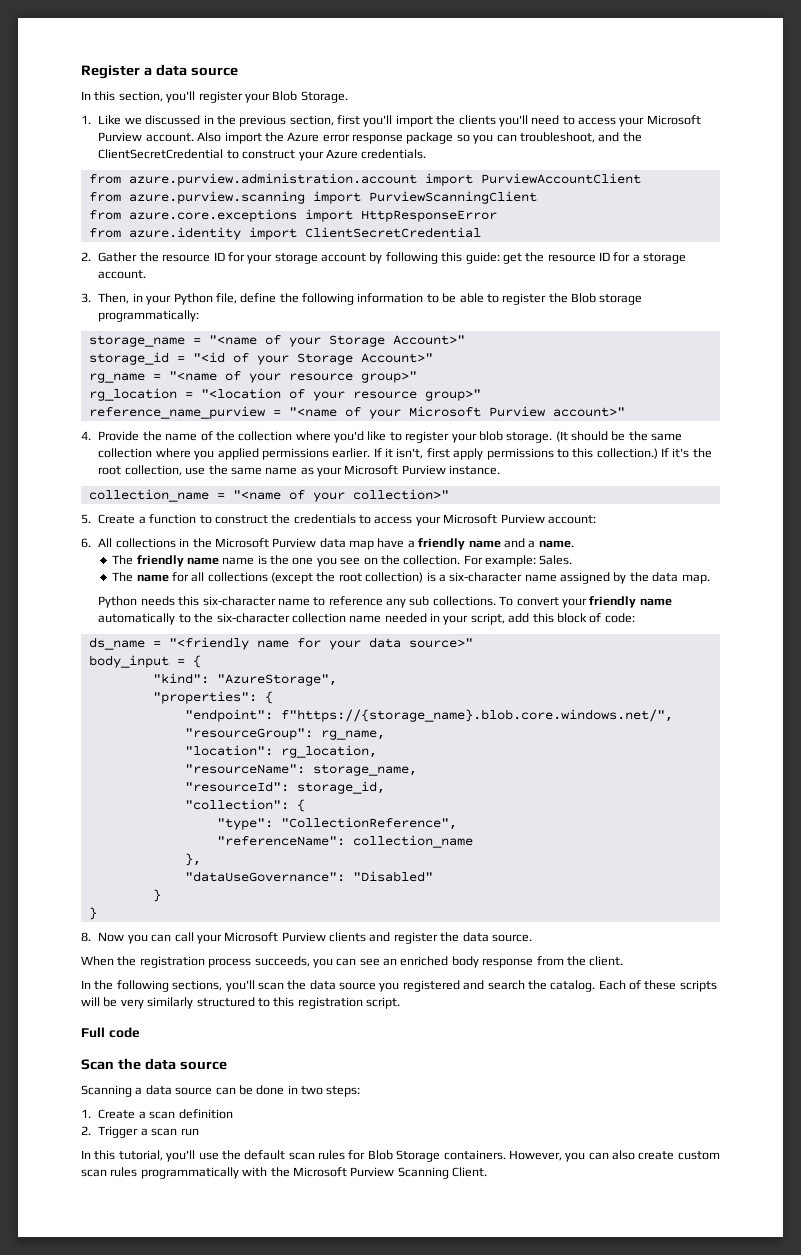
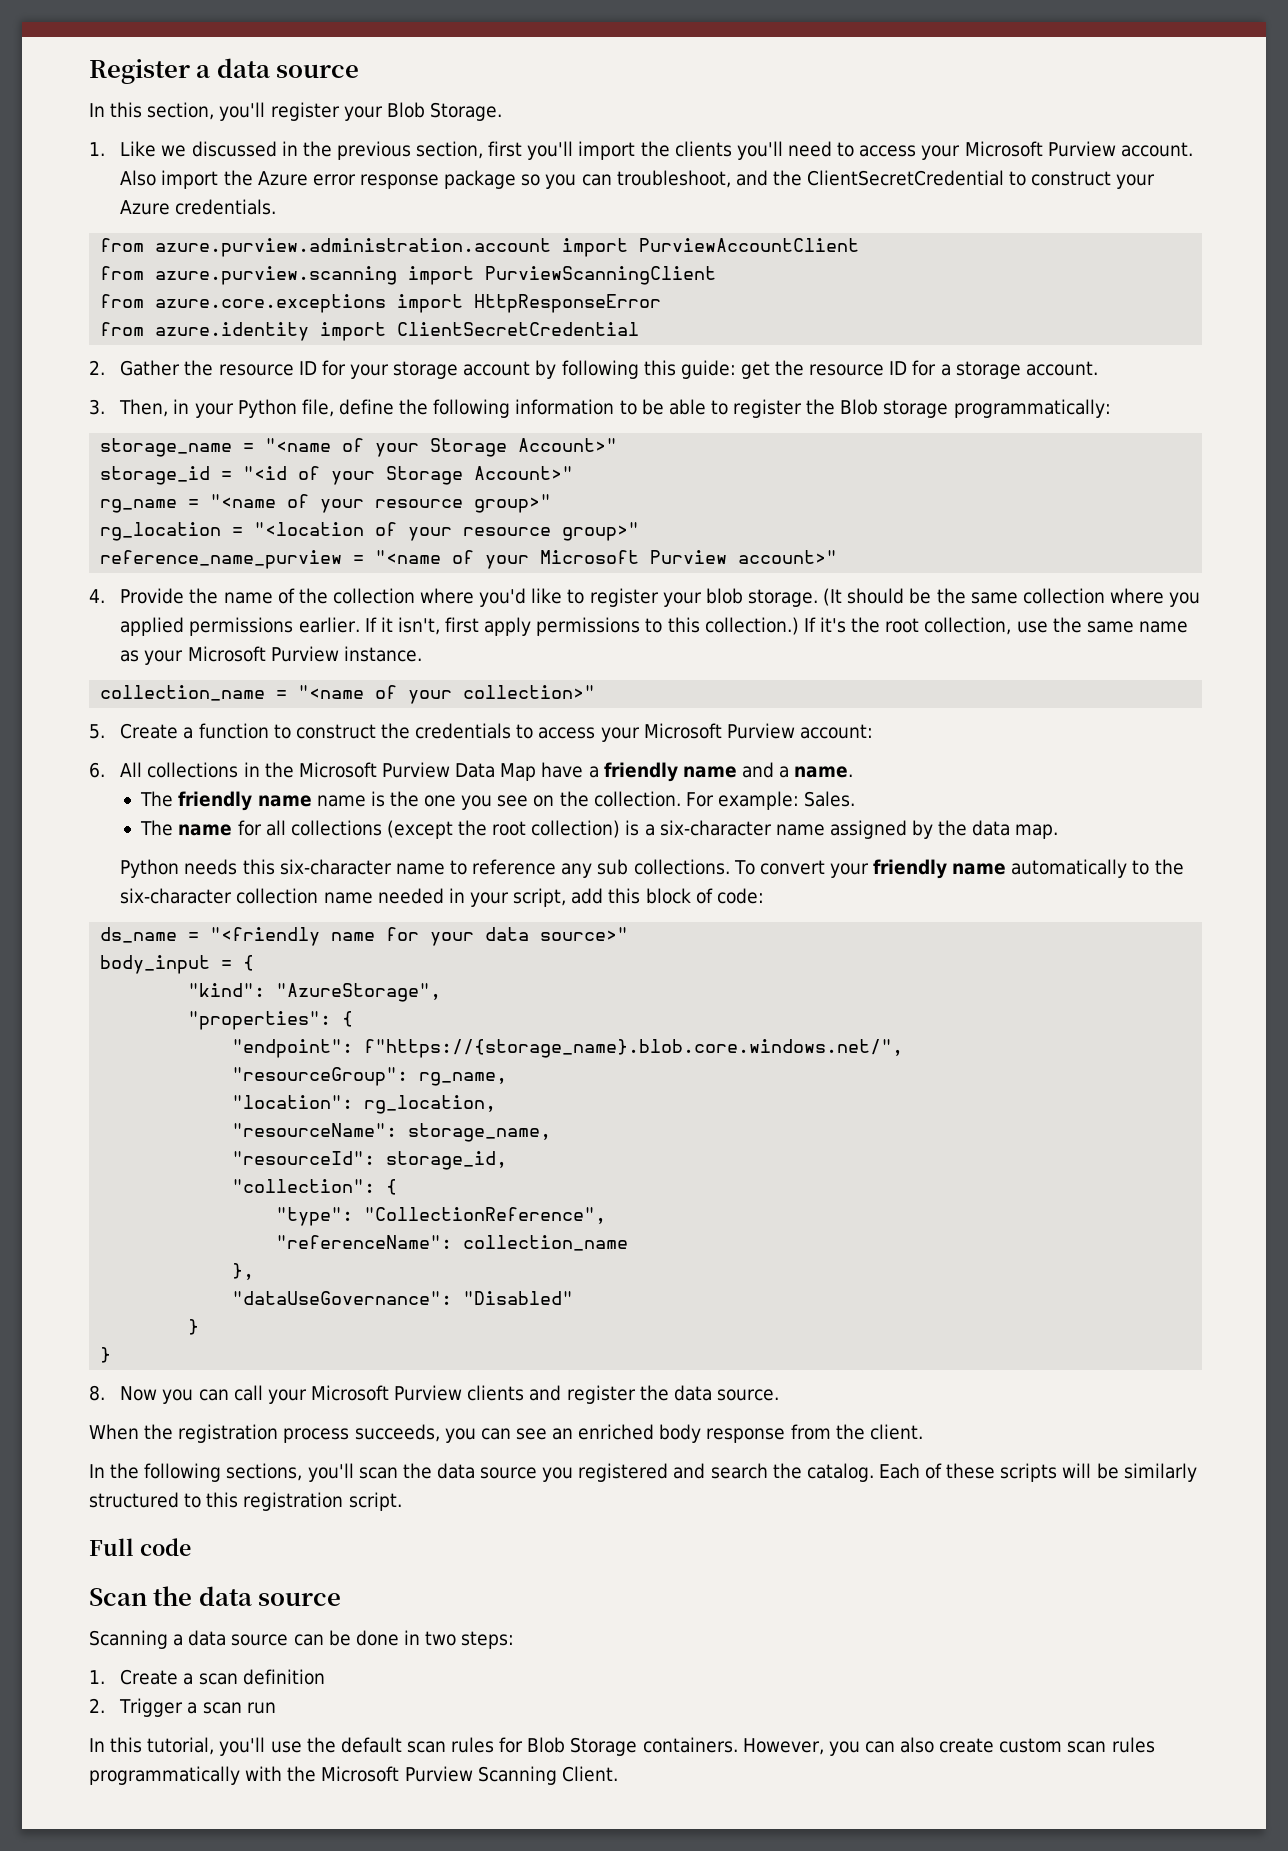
[319,538,375,550] data map -> [455,763,537,781] Data Map
[120,999,144,1009] very -> (1119, 1471) none

